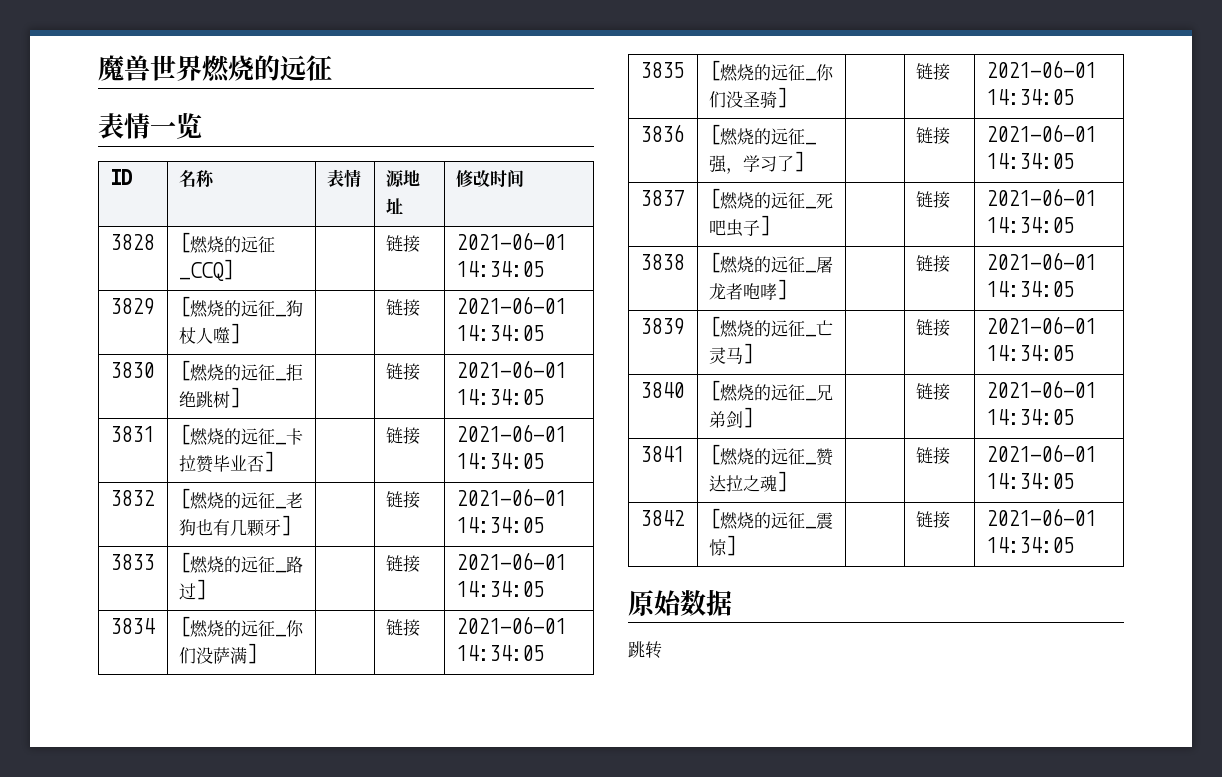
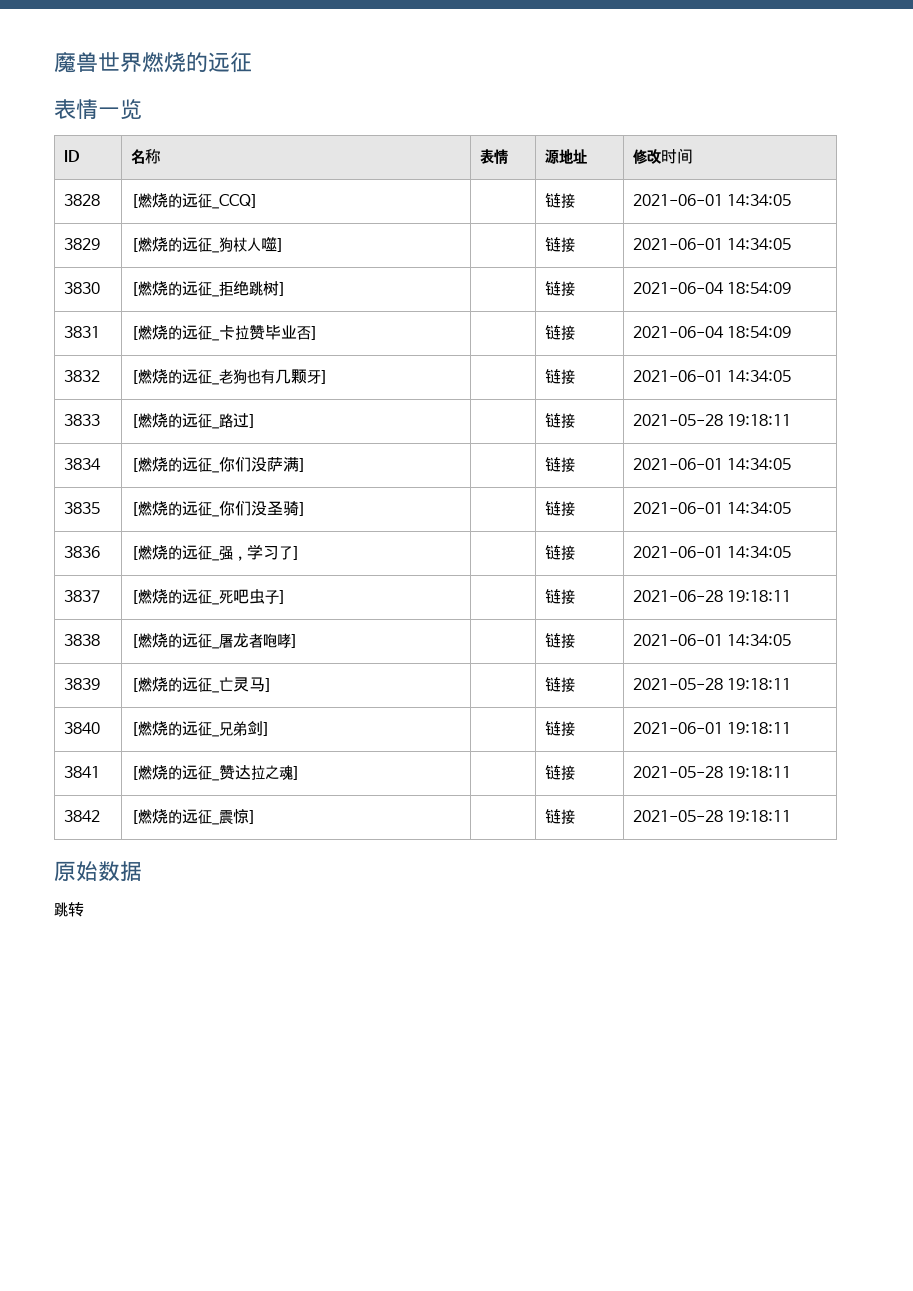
[456,360,567,378] [456,389,545,405] 2021-06-01 14:34:05 -> [633,282,792,294] 2021-06-04 18:54:09
[456,424,567,442] [456,453,545,469] 2021-06-01 14:34:05 -> [633,326,792,338] 2021-06-04 18:54:09
[456,552,567,570] [456,581,545,597] 2021-06-01 14:34:05 -> [633,414,792,426] 2021-05-28 19:18:11
[986,188,1097,206] [986,217,1075,233] 2021-06-01 14:34:05 -> [633,590,792,602] 2021-06-28 19:18:11
[986,316,1097,334] [986,345,1075,361] 2021-06-01 14:34:05 -> [633,678,792,690] 2021-05-28 19:18:11
[986,409,1075,425] 14:34:05 -> [727,722,792,734] 19:18:11
[986,444,1097,462] [986,473,1075,489] 2021-06-01 14:34:05 -> [633,766,792,778] 2021-05-28 19:18:11
[986,508,1097,526] [986,537,1075,553] 2021-06-01 14:34:05 -> [633,810,792,822] 2021-05-28 19:18:11

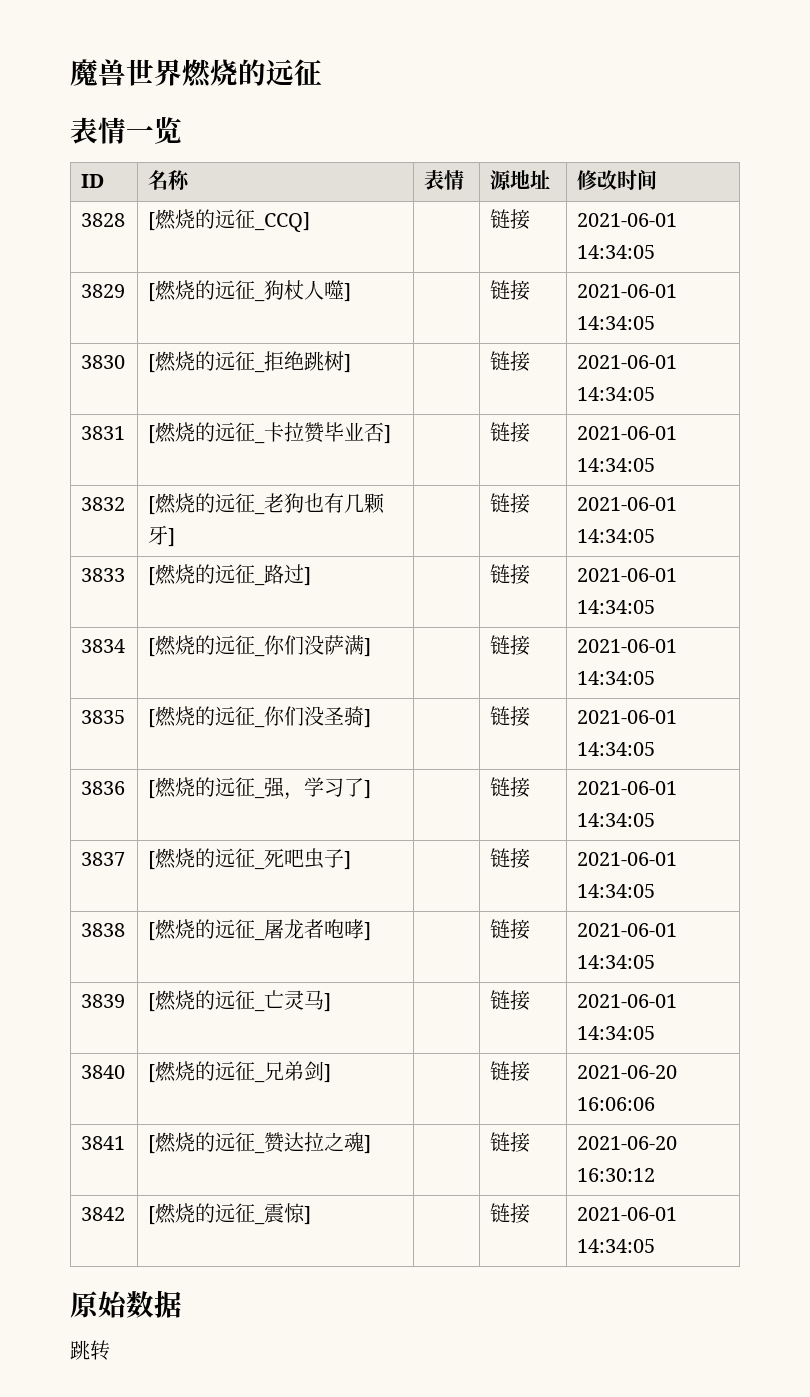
[633,282,792,294] 2021-06-04 18:54:09 -> [577,355,678,369] [577,387,656,401] 2021-06-01 14:34:05
[633,326,792,338] 2021-06-04 18:54:09 -> [577,426,678,440] [577,458,656,472] 2021-06-01 14:34:05
[633,414,792,426] 2021-05-28 19:18:11 -> [577,568,678,582] [577,600,656,614] 2021-06-01 14:34:05
[633,590,792,602] 2021-06-28 19:18:11 -> [577,852,678,866] [577,884,656,898] 2021-06-01 14:34:05
[633,678,792,690] 2021-05-28 19:18:11 -> [577,994,678,1008] [577,1026,656,1040] 2021-06-01 14:34:05
[633,722,792,734] 2021-06-01 19:18:11 -> [577,1065,678,1079] [577,1097,656,1111] 2021-06-20 16:06:06
[633,766,792,778] 2021-05-28 19:18:11 -> [577,1136,678,1150] [577,1168,656,1182] 2021-06-20 16:30:12
[633,810,792,822] 2021-05-28 19:18:11 -> [577,1207,678,1221] [577,1239,656,1253] 2021-06-01 14:34:05

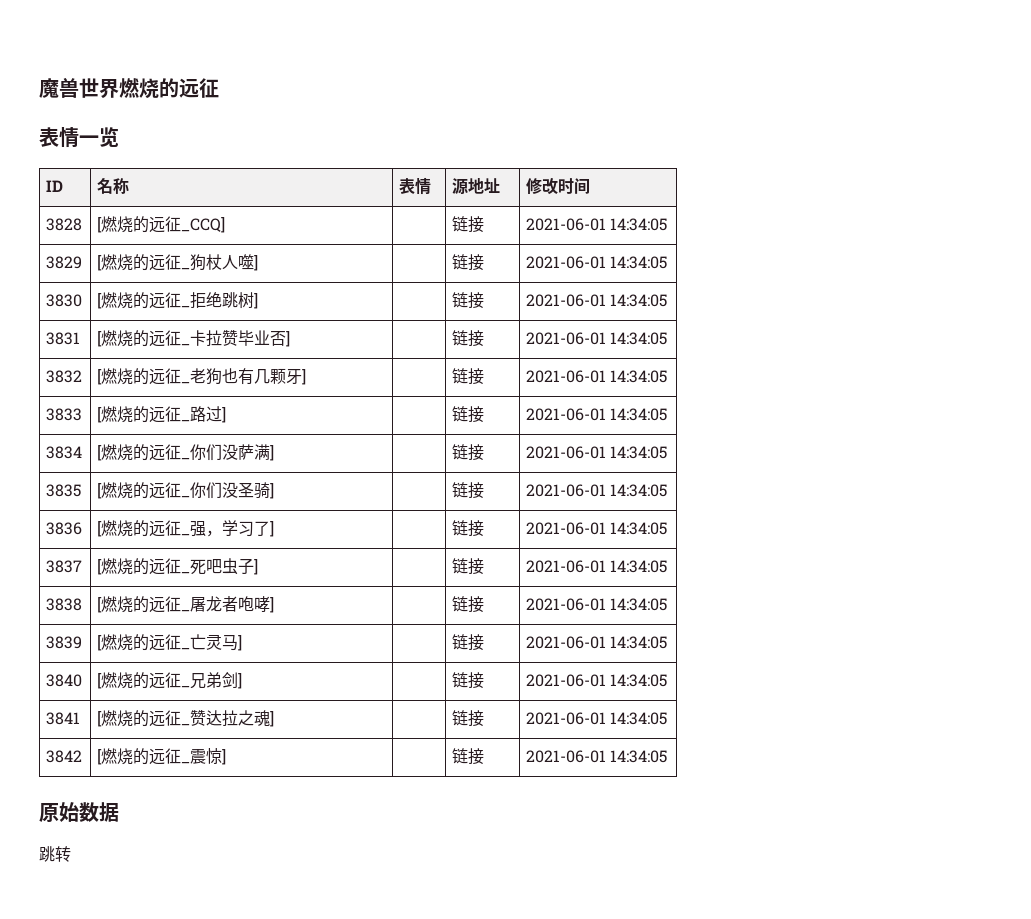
[577,1065,678,1079] [577,1097,656,1111] 2021-06-20 16:06:06 -> [526,674,668,687] 2021-06-01 14:34:05
[577,1136,678,1150] [577,1168,656,1182] 2021-06-20 16:30:12 -> [526,712,668,725] 2021-06-01 14:34:05

